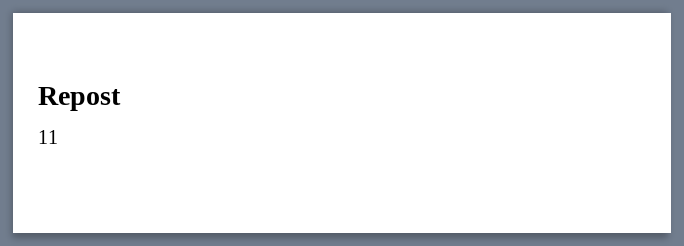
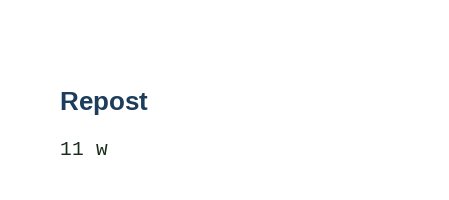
(58, 137) none -> [96,144,108,155] w

